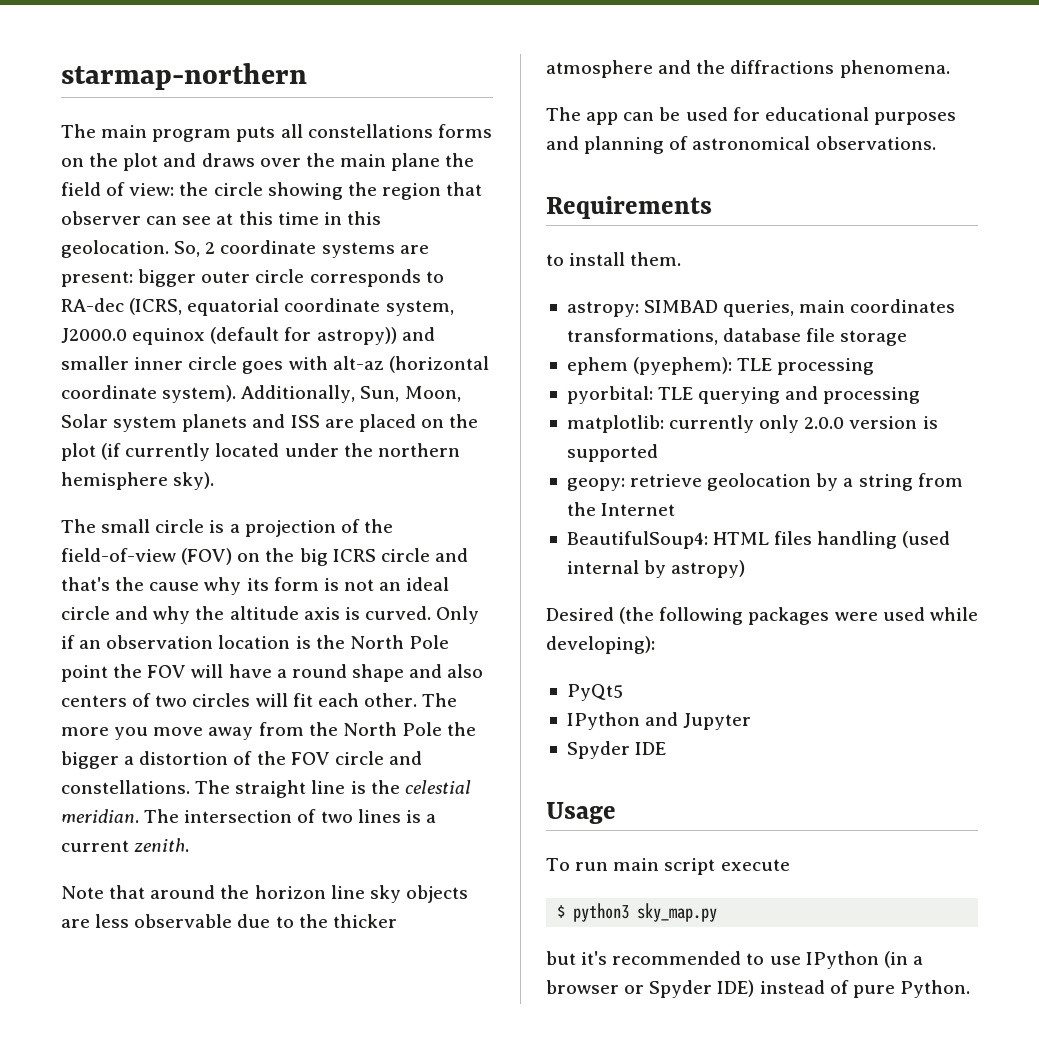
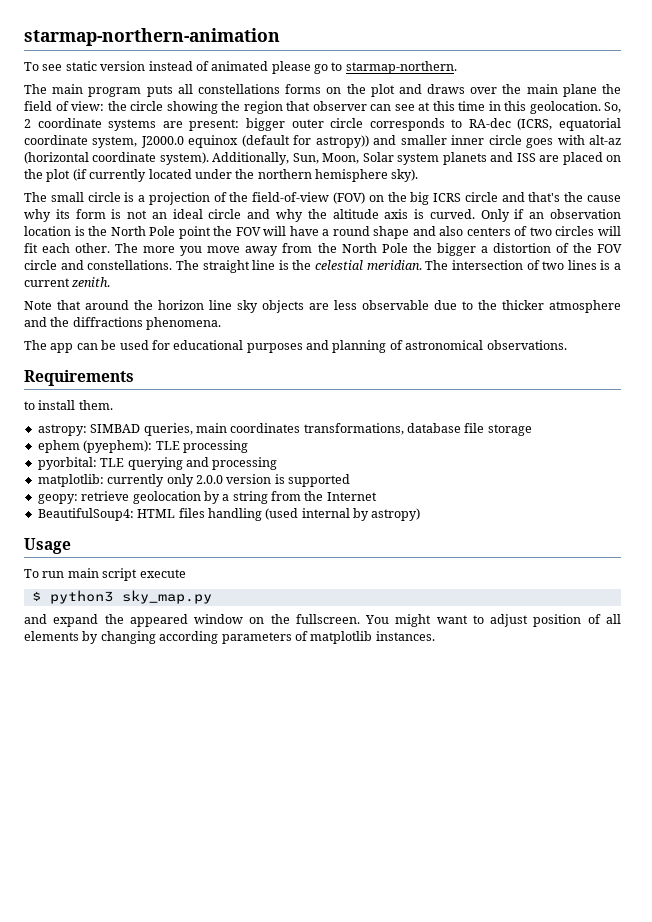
[61,63,307,90] starmap-northern -> [24,28,280,46] [24,61,457,74] starmap-northern-animation // To see static version instead of animated please go to starmap-northern.
[546,607,978,625] [546,636,655,654] [566,684,623,701] [566,712,752,730] [566,741,667,759] // Desired (the following packages were used while developing): // PyQt5 // IPython and Jupyter // Spyder IDE -> (421, 514) none
[546,951,923,969] [546,980,970,998] but it's recommended to use IPython (in a browser or Spyder IDE) instead of pure Python. -> [24,614,621,627] [24,631,435,644] and expand the appeared window on the fullscreen. You might want to adjust position of all elements by changing according parameters of matplotlib instances.

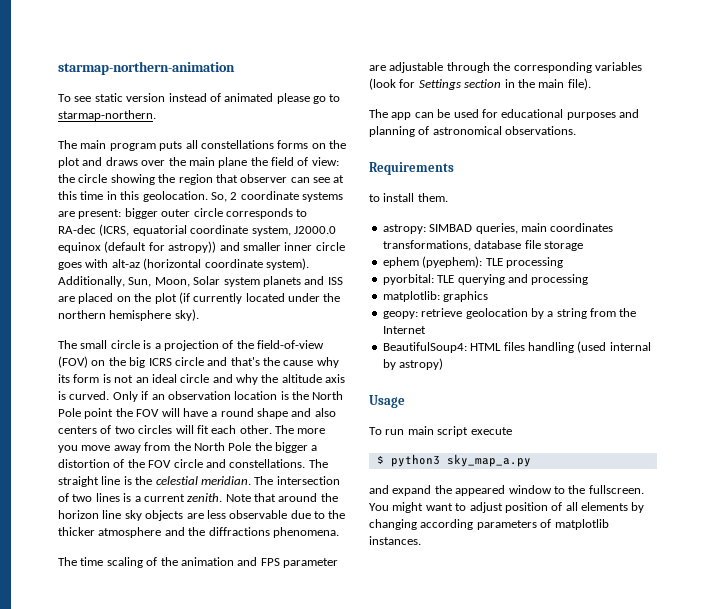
(111, 282) // -> (223, 497) none
(222, 323) none -> [58,557,338,568] [369,62,642,73] [369,78,591,90] // The time scaling of the animation and FPS parameter are adjustable through the corresponding variables (look for Settings section in the main file).
[107,474,350,487] currently only 2.0.0 version is supported -> [443,291,489,302] graphics
[121,590,212,604] sky_map.py -> [446,454,531,467] sky_map_a.py
[249,617,265,624] on -> [553,486,565,494] to

